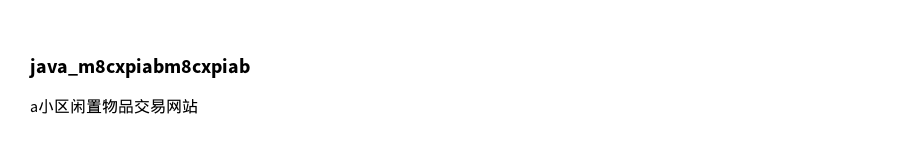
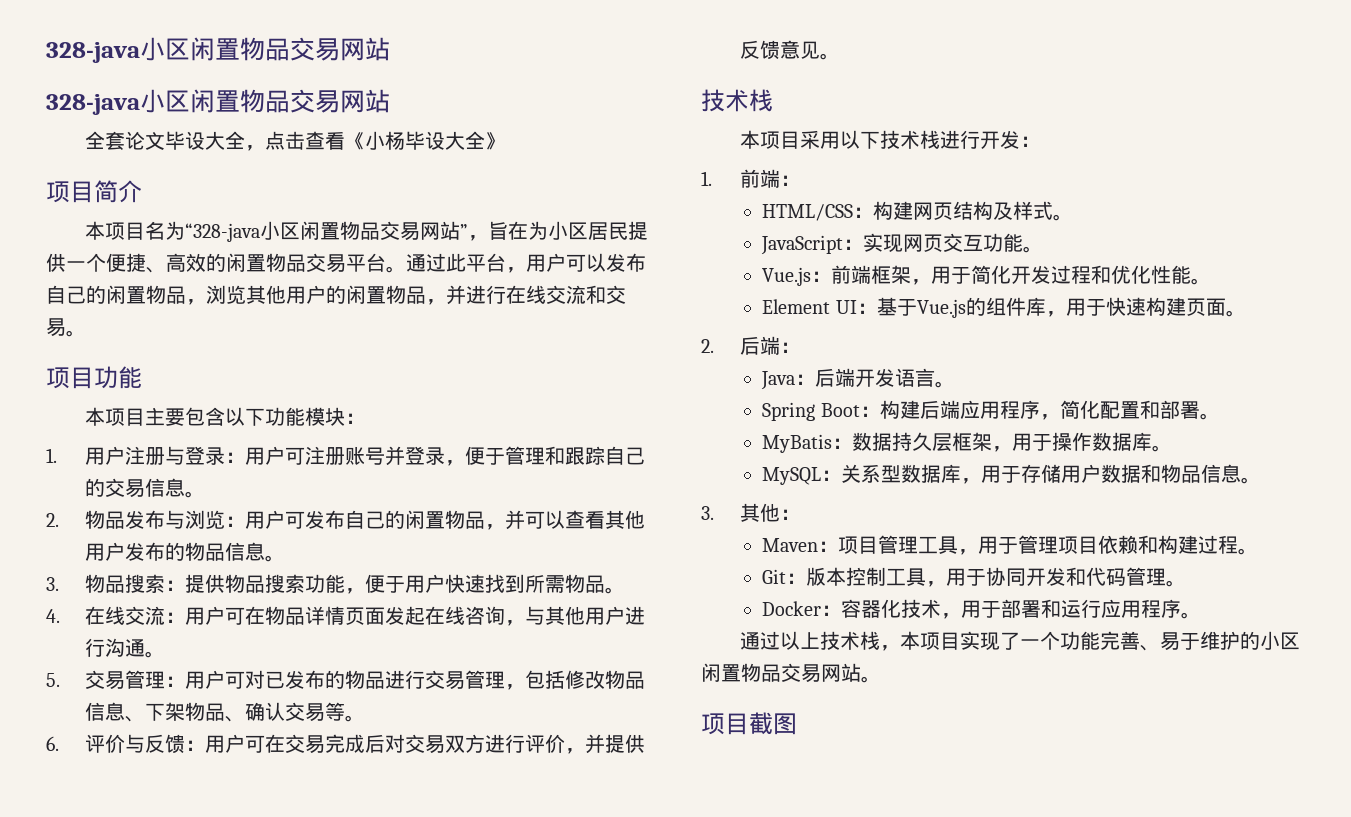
[28,58,250,78] [30,98,198,114] java_m8cxpiabm8cxpiab // a小区闲置物品交易网站 -> [46,37,390,63] [46,89,390,115] [84,131,505,151] [46,180,142,203] [84,221,648,242] [46,253,646,273] [46,285,626,305] [46,318,86,337] [46,366,142,389] [84,407,365,426] [46,446,646,466] [85,478,206,498] [46,510,646,530] [85,542,286,562] [46,574,626,594] [46,606,646,626] [85,638,166,658] [46,670,646,690] [85,702,366,722] [46,734,646,754] [740,40,841,60] [701,89,773,112] [739,130,1040,149] [701,169,801,188] [762,201,1074,221] [761,233,1044,255] [762,265,1212,286] [762,297,1246,318] [701,336,801,355] [761,368,956,390] [762,400,1220,421] [762,432,1173,453] [762,464,1262,485] [701,503,801,522] [762,535,1259,555] [762,567,1187,587] [762,599,1202,619] [739,631,1300,651] [701,663,881,683] [701,712,797,735] 328-java小区闲置物品交易网站 // 328-java小区闲置物品交易网站 // 全套论文毕设大全，点击查看《小杨毕设大全》 // 项目简介 // 本项目名为“328-java小区闲置物品交易网站”，旨在为小区居民提供一个便捷、高效的闲置物品交易平台。通过此平台，用户可以发布自己的闲置物品，浏览其他用户的闲置物品，并进行在线交流和交易。 // 项目功能 // 本项目主要包含以下功能模块： // 1.用户注册与登录：用户可注册账号并登录，便于管理和跟踪自己的交易信息。 // 2.物品发布与浏览：用户可发布自己的闲置物品，并可以查看其他用户发布的物品信息。 // 3.物品搜索：提供物品搜索功能，便于用户快速找到所需物品。 // 4.在线交流：用户可在物品详情页面发起在线咨询，与其他用户进行沟通。 // 5.交易管理：用户可对已发布的物品进行交易管理，包括修改物品信息、下架物品、确认交易等。 // 6.评价与反馈：用户可在交易完成后对交易双方进行评价，并提供反馈意见。 // 技术栈 // 本项目采用以下技术栈进行开发： // 1.前端： // HTML/CSS：构建网页结构及样式。 // JavaScript：实现网页交互功能。 // Vue.js：前端框架，用于简化开发过程和优化性能。 // Element UI：基于Vue.js的组件库，用于快速构建页面。 // 2.后端： // Java：后端开发语言。 // Spring Boot：构建后端应用程序，简化配置和部署。 // MyBatis：数据持久层框架，用于操作数据库。 // MySQL：关系型数据库，用于存储用户数据和物品信息。 // 3.其他： // Maven：项目管理工具，用于管理项目依赖和构建过程。 // Git：版本控制工具，用于协同开发和代码管理。 // Docker：容器化技术，用于部署和运行应用程序。 // 通过以上技术栈，本项目实现了一个功能完善、易于维护的小区闲置物品交易网站。 // 项目截图

